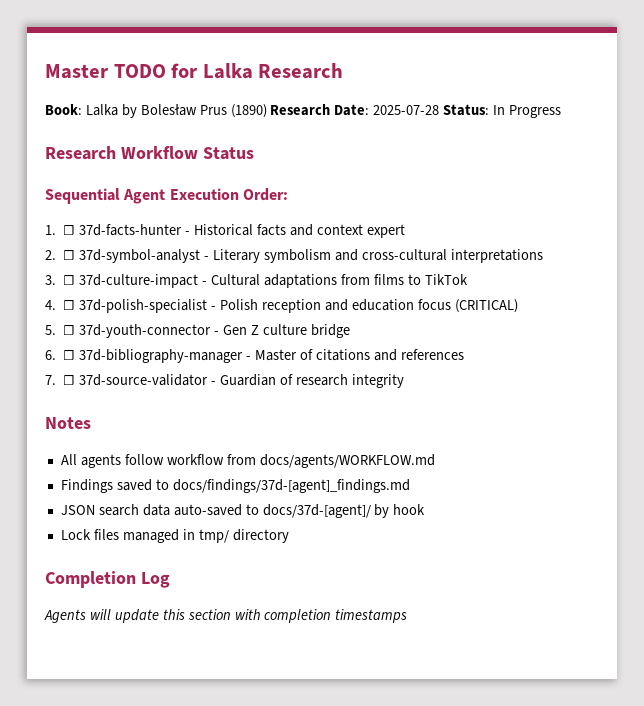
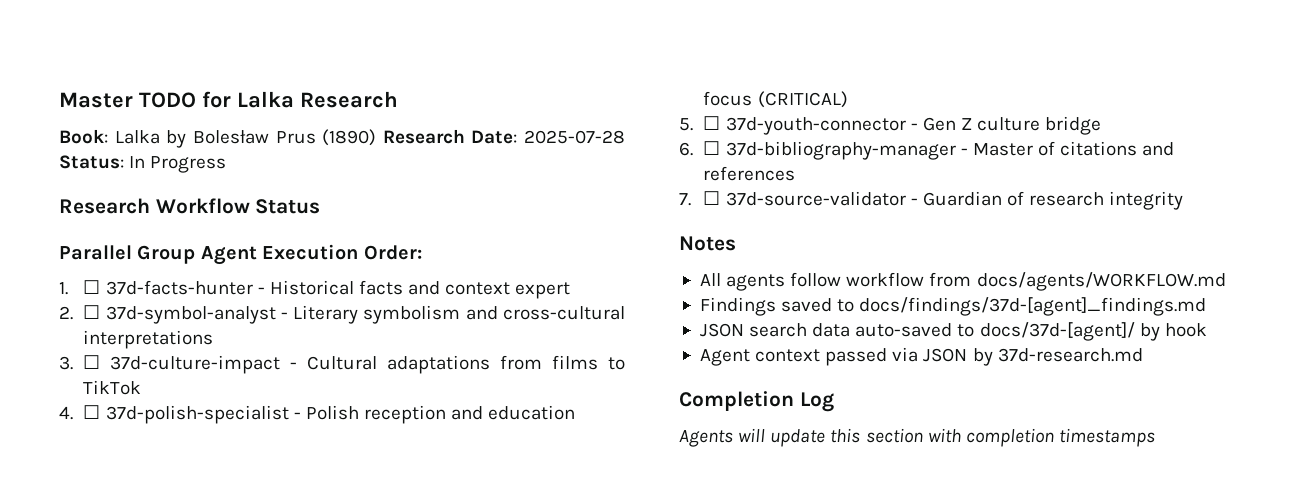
[45,188,120,204] Sequential -> [59,245,196,264] Parallel Group
[60,529,289,543] Lock files managed in tmp/ directory -> [699,347,1143,366] Agent context passed via JSON by 37d-research.md

